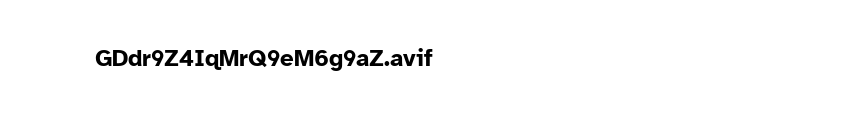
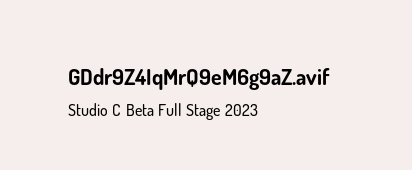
(433, 59) none -> [68,103,258,120] // Studio C Beta Full Stage 2023

